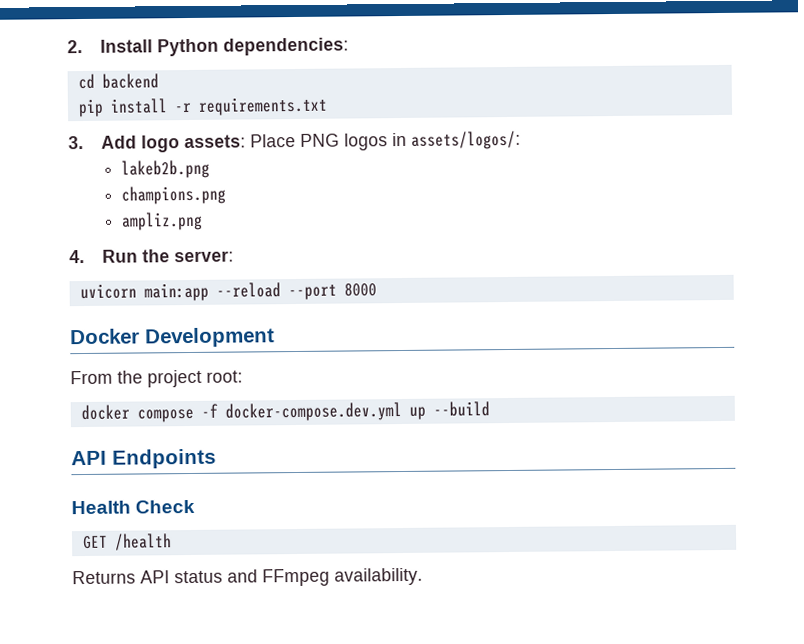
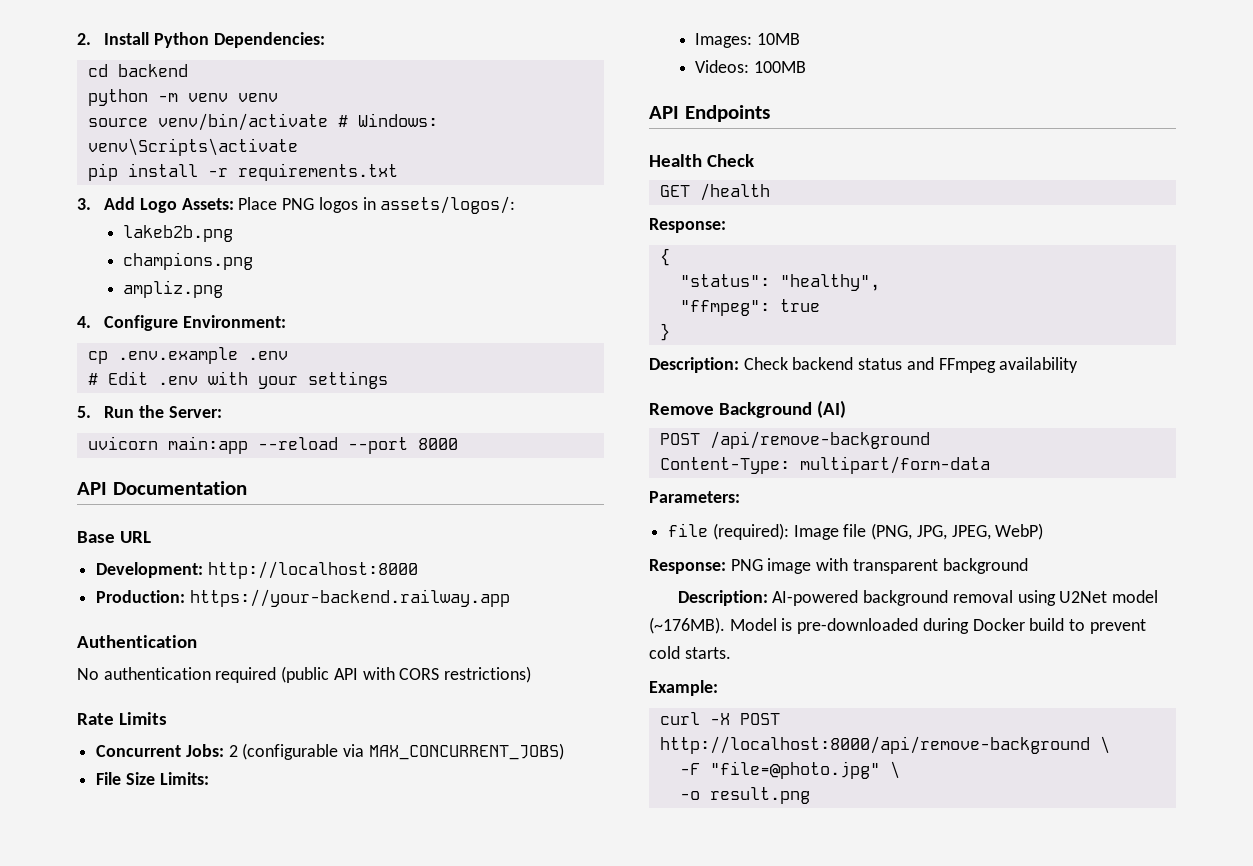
[223,37,350,56] dependencies: -> [213,32,325,48] Dependencies:
(159, 81) none -> [87,89,278,106] [87,113,438,131] [87,138,298,156] // python -m venv venv // source venv/bin/activate # Windows: venv\Scripts\activate
[141,134,247,153] logo assets: -> [139,198,234,213] Logo Assets:
(85, 256) none -> [104,315,286,331] [87,347,288,364] [87,371,388,389] [77,406,91,418] Configure Environment: // cp .env.example .env // # Edit .env with your settings // 5.
[174,250,235,263] server: -> [168,406,222,418] Server:
[70,327,275,348] [70,369,243,388] [80,401,490,423] Docker Development // From the project root: // docker compose -f docker-compose.dev.yml up --build -> [77,481,247,495] [77,531,152,543] [96,561,418,579] [96,589,510,607] [77,635,197,648] [77,666,532,683] [77,712,168,725] [96,743,564,760] [96,772,209,785] [695,33,801,48] [695,60,807,73] API Documentation // Base URL // Development: http://localhost:8000 // Production: https://your-backend.railway.app // Authentication // No authentication required (public API with CORS restrictions) // Rate Limits // Concurrent Jobs: 2 (configurable via MAX_CONCURRENT_JOBS) // File Size Limits: // Images: 10MB // Videos: 100MB
[72,567,423,587] Returns API status and FFmpeg availability. -> [649,218,726,233] [659,248,670,266] [679,274,880,291] [679,299,820,316] [659,323,670,341] [649,357,1079,373] [649,400,847,418] [659,431,930,449] [659,456,990,474] [649,491,740,503] [668,523,1044,540] [649,558,1028,574] [677,590,1159,606] [649,617,1146,634] [649,646,731,659] [649,680,718,696] [659,712,780,725] [659,736,1110,754] [679,761,900,779] [679,787,810,804] Response: // { // "status": "healthy", // "ffmpeg": true // } // Description: Check backend status and FFmpeg availability // Remove Background (AI) // POST /api/remove-background // Content-Type: multipart/form-data // Parameters: // file (required): Image file (PNG, JPG, JPEG, WebP) // Response: PNG image with transparent background // Description: AI-powered background removal using U2Net model (~176MB). Model is pre-downloaded during Docker build to prevent cold starts. // Example: // curl -X POST http://localhost:8000/api/remove-background \ // -F "file=@photo.jpg" \ // -o result.png

